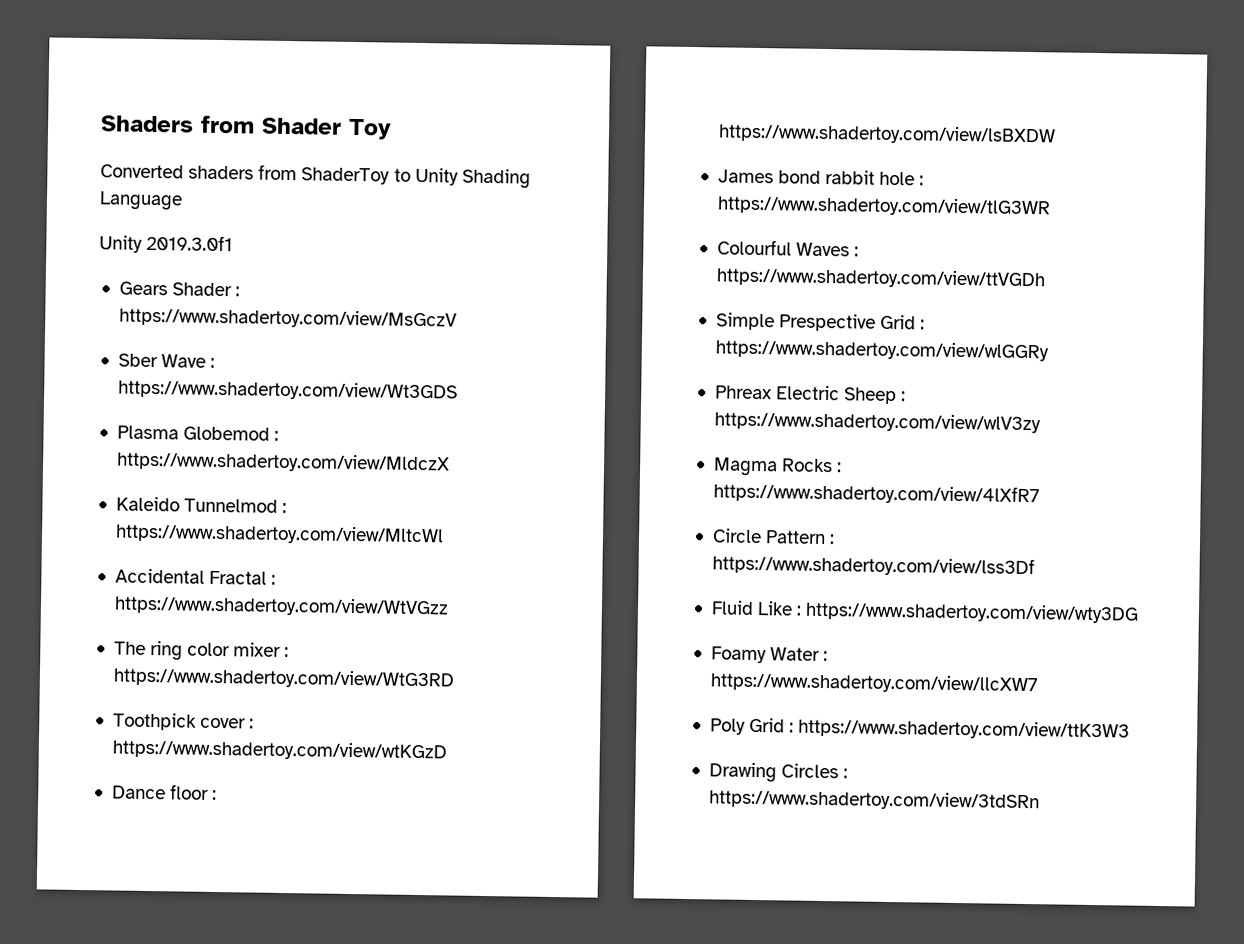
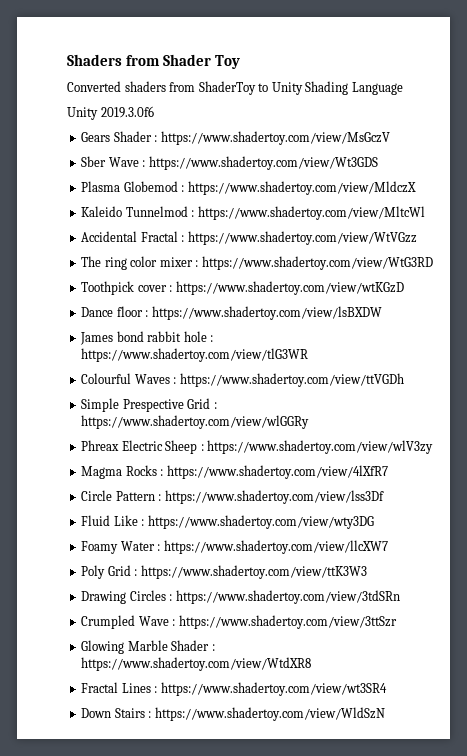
[146,234,234,252] 2019.3.0f1 -> [100,106,154,118] 2019.3.0f6
(1040, 800) none -> [81,615,397,629] [81,640,215,654] [81,657,312,671] [81,682,387,696] [81,707,385,721] // Crumpled Wave : https://www.shadertoy.com/view/3ttSzr // Glowing Marble Shader : https://www.shadertoy.com/view/WtdXR8 // Fractal Lines : https://www.shadertoy.com/view/wt3SR4 // Down Stairs : https://www.shadertoy.com/view/WldSzN

